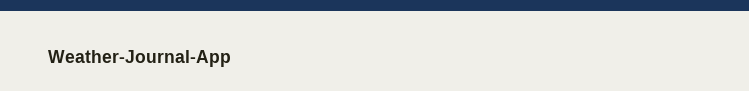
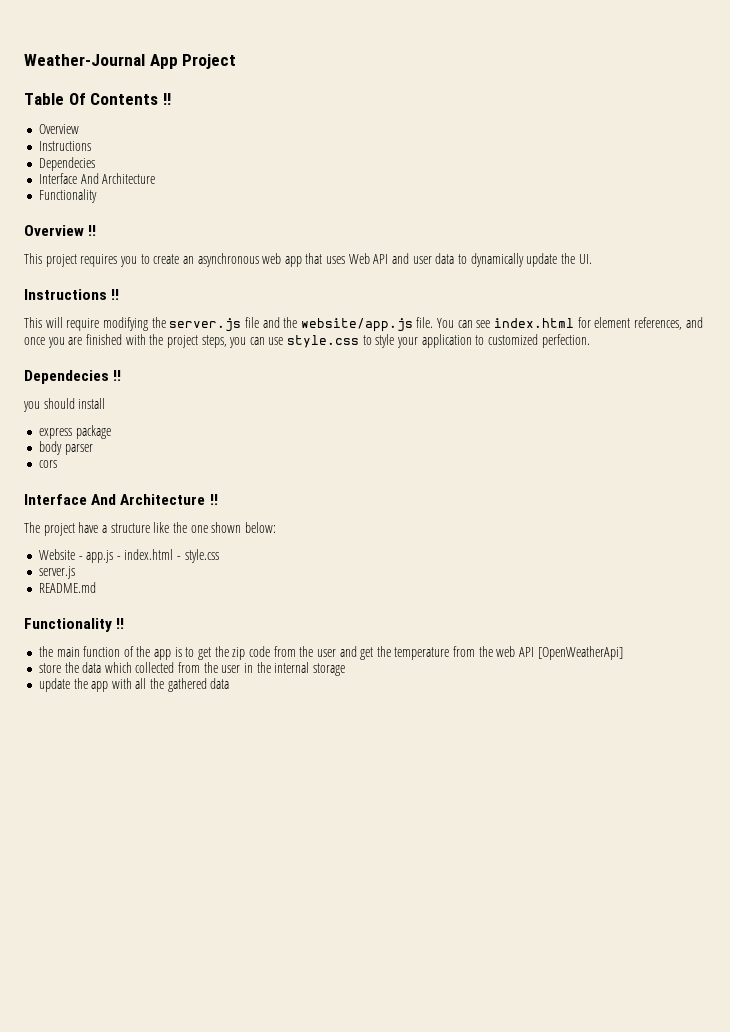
[48,50,231,67] Weather-Journal-App -> [24,54,237,69] [24,93,171,105] [38,124,79,134] [38,141,91,151] [38,157,95,171] [38,173,156,184] [38,189,97,203] [24,225,97,236] [24,253,592,267] [24,289,120,300] [24,317,703,332] [24,334,590,348] [24,370,122,384] [23,398,106,412] [38,425,111,439] [38,441,93,455] [38,460,57,468] [24,494,218,505] [24,522,276,536] [38,549,219,563] [38,566,75,579] [38,582,96,593] [24,618,125,632] [38,646,623,660] [38,662,345,676] [38,678,230,692] Weather-Journal App Project // Table Of Contents !! // Overview // Instructions // Dependecies // Interface And Architecture // Functionality // Overview !! // This project requires you to create an asynchronous web app that uses Web API and user data to dynamically update the UI. // Instructions !! // This will require modifying the server.js file and the website/app.js file. You can see index.html for element references, and once you are finished with the project steps, you can use style.css to style your application to customized perfection. // Dependecies !! // you should install // express package // body parser // cors // Interface And Architecture !! // The project have a structure like the one shown below: // Website - app.js - index.html - style.css // server.js // README.md // Functionality !! // the main function of the app is to get the zip code from the user and get the temperature from the web API [OpenWeatherApi] // store the data which collected from the user in the internal storage // update the app with all the gathered data

